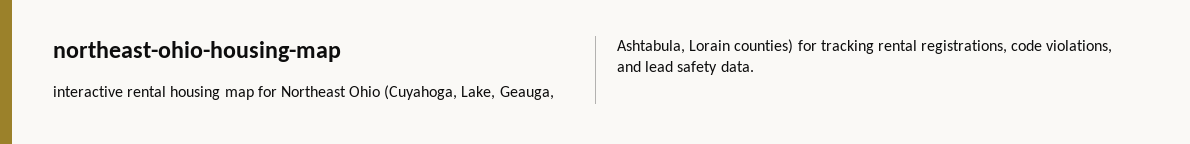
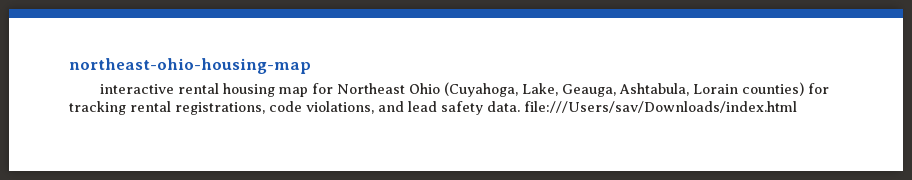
(754, 66) none -> [524,101,797,113] file:///Users/sav/Downloads/index.html

